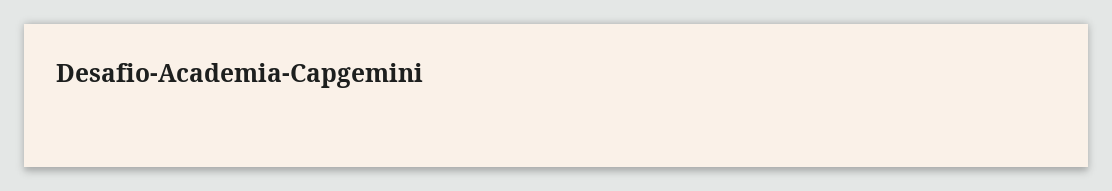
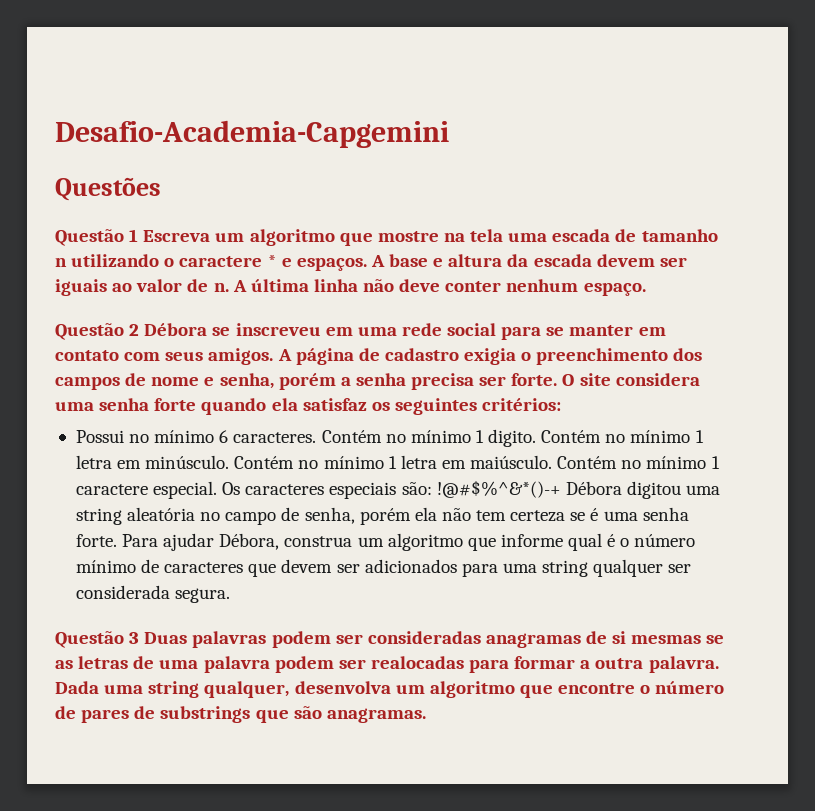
(423, 75) none -> [55,177,161,201] [55,229,718,246] [55,254,687,271] [55,279,646,296] [55,323,666,340] [55,348,703,365] [55,373,700,390] [55,398,562,415] [75,429,704,447] [75,455,720,469] [75,480,721,499] [75,507,689,525] [75,533,696,551] [75,559,692,577] [75,585,231,603] [55,631,725,648] [55,656,719,673] [55,681,725,698] [55,706,426,723] // Questões // Questão 1 Escreva um algoritmo que mostre na tela uma escada de tamanho n utilizando o caractere * e espaços. A base e altura da escada devem ser iguais ao valor de n. A última linha não deve conter nenhum espaço. // Questão 2 Débora se inscreveu em uma rede social para se manter em contato com seus amigos. A página de cadastro exigia o preenchimento dos campos de nome e senha, porém a senha precisa ser forte. O site considera uma senha forte quando ela satisfaz os seguintes critérios: // Possui no mínimo 6 caracteres. Contém no mínimo 1 digito. Contém no mínimo 1 letra em minúsculo. Contém no mínimo 1 letra em maiúsculo. Contém no mínimo 1 caractere especial. Os caracteres especiais são: !@#$%^&*()-+ Débora digitou uma string aleatória no campo de senha, porém ela não tem certeza se é uma senha forte. Para ajudar Débora, construa um algoritmo que informe qual é o número mínimo de caracteres que devem ser adicionados para uma string qualquer ser considerada segura. // Questão 3 Duas palavras podem ser consideradas anagramas de si mesmas se as letras de uma palavra podem ser realocadas para formar a outra palavra. Dada uma string qualquer, desenvolva um algoritmo que encontre o número de pares de substrings que são anagramas.

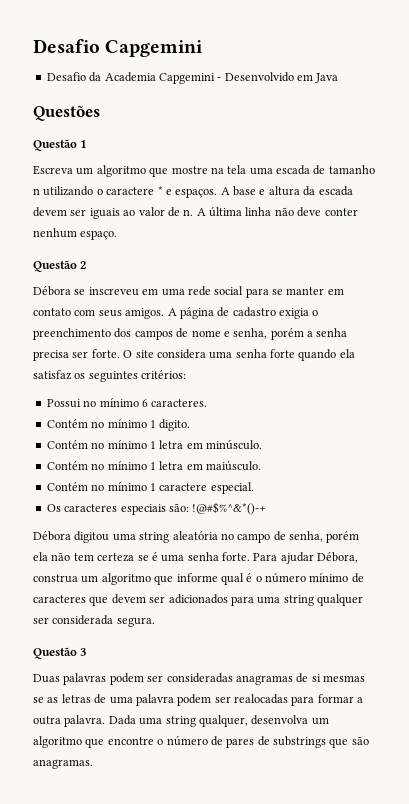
[55,120,449,148] Desafio-Academia-Capgemini -> [33,39,204,57] [46,72,339,84] Desafio Capgemini // Desafio da Academia Capgemini - Desenvolvido em Java
(139, 235) none -> (87, 144) //
(140, 330) none -> (87, 265) //
(317, 437) none -> (208, 403) //
(537, 438) none -> (191, 425) //
(230, 462) none -> (262, 444) //
(553, 462) none -> (261, 465) //
(218, 490) none -> (254, 488) //
(561, 489) none -> (267, 508) //
(140, 638) none -> (87, 652) //

